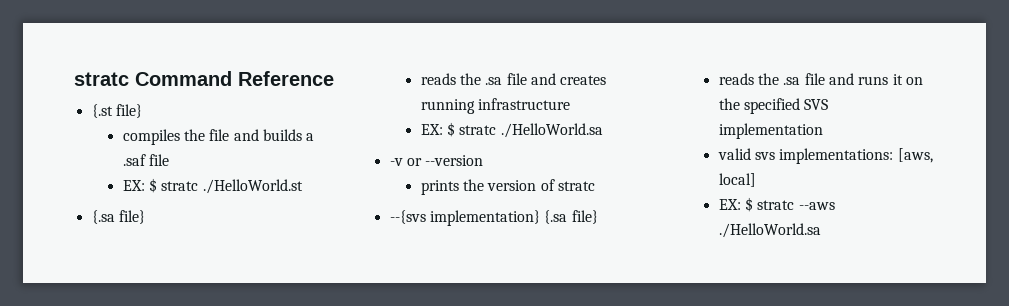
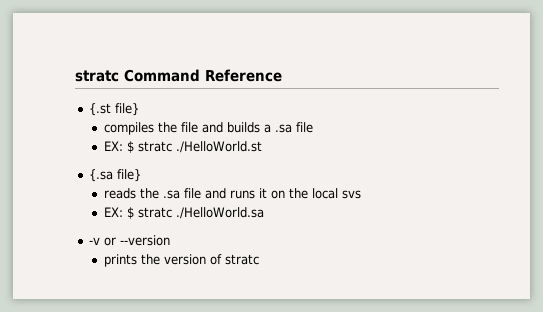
[122,154,146,166] .saf -> [274,124,292,133] .sa
[560,75,607,85] [420,98,571,114] creates running infrastructure -> [229,188,361,199] runs it on the local svs
[389,210,598,226] [718,73,924,85] [718,98,829,114] [718,123,823,139] [717,148,933,164] [718,173,756,187] [718,197,835,212] [718,223,821,238] // --{svs implementation} {.sa file} // reads the .sa file and runs it on the specified SVS implementation // valid svs implementations: [aws, local] // EX: $ stratc --aws ./HelloWorld.sa -> (259, 259) none

